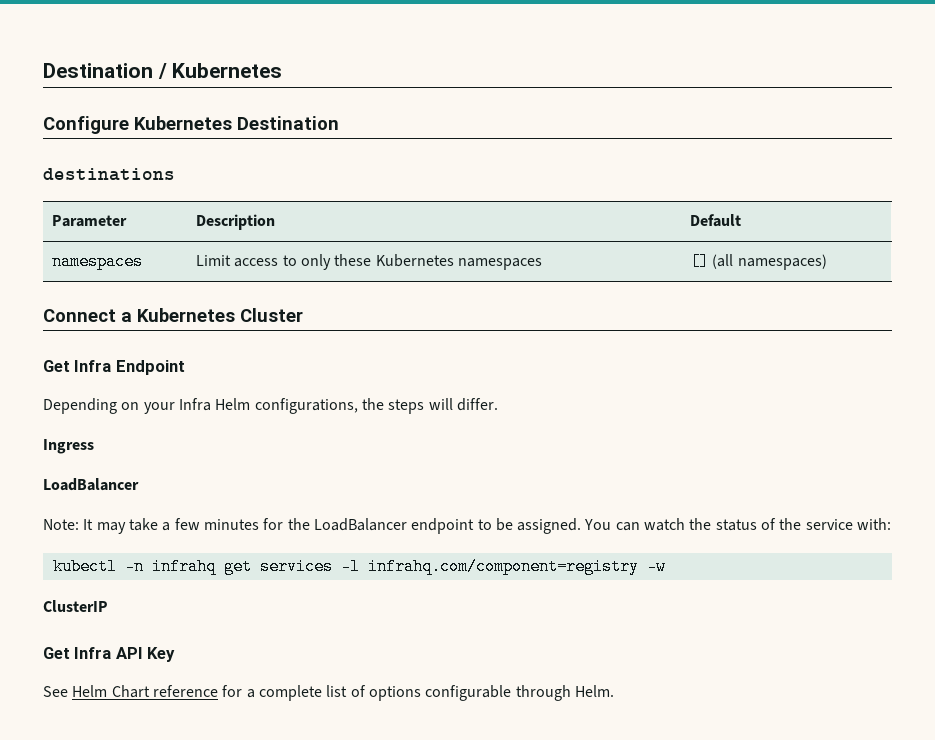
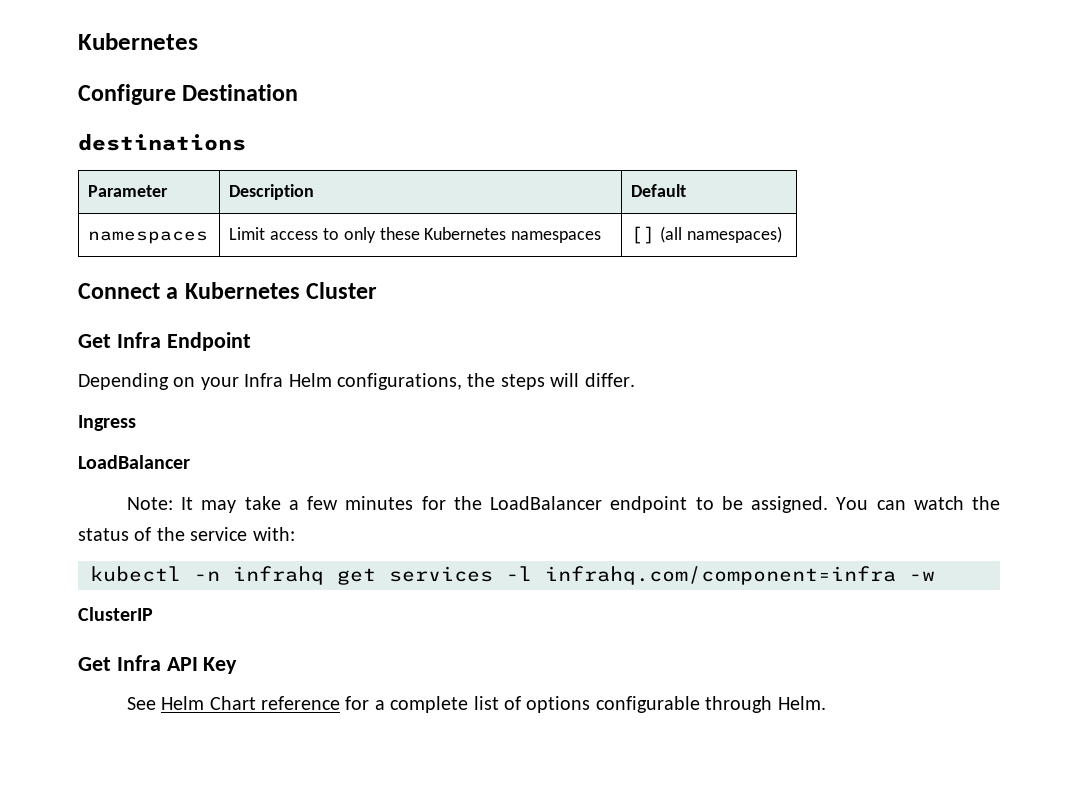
[43,63,167,79] Destination / -> (78, 41) none
[134,116,232,130] Kubernetes -> (176, 94) none
[367,558,639,575] infrahq.com/component=registry -> [545,566,896,585] infrahq.com/component=infra

